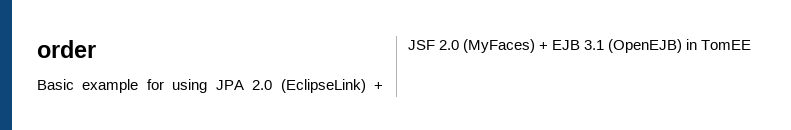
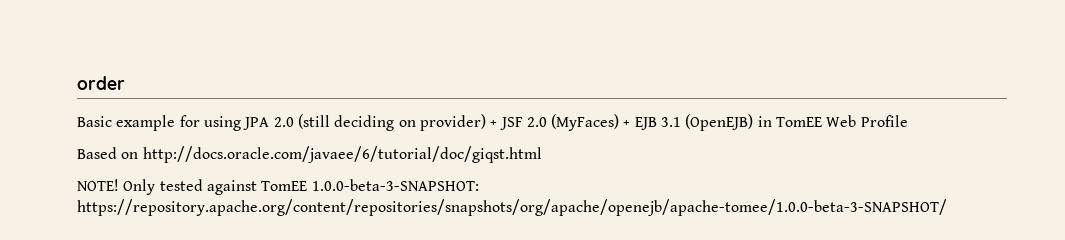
[280,79,366,93] (EclipseLink) -> [297,114,486,131] (still deciding on provider)
(752, 45) none -> [826,115,908,127] [77,146,542,163] [77,179,479,195] [77,199,947,216] Web Profile // Based on http://docs.oracle.com/javaee/6/tutorial/doc/giqst.html // NOTE! Only tested against TomEE 1.0.0-beta-3-SNAPSHOT: https://repository.apache.org/content/repositories/snapshots/org/apache/openejb/apache-tomee/1.0.0-beta-3-SNAPSHOT/

